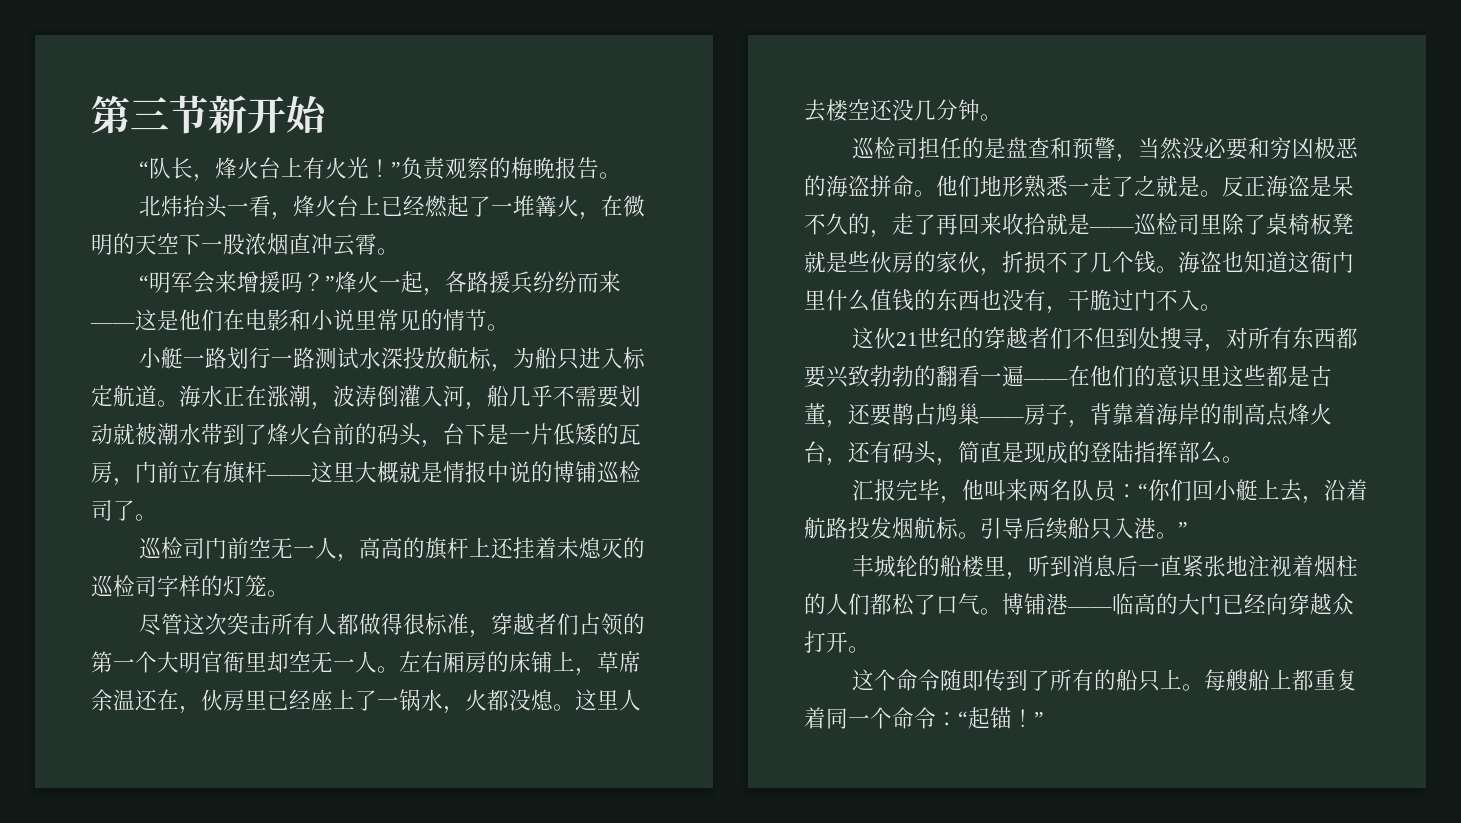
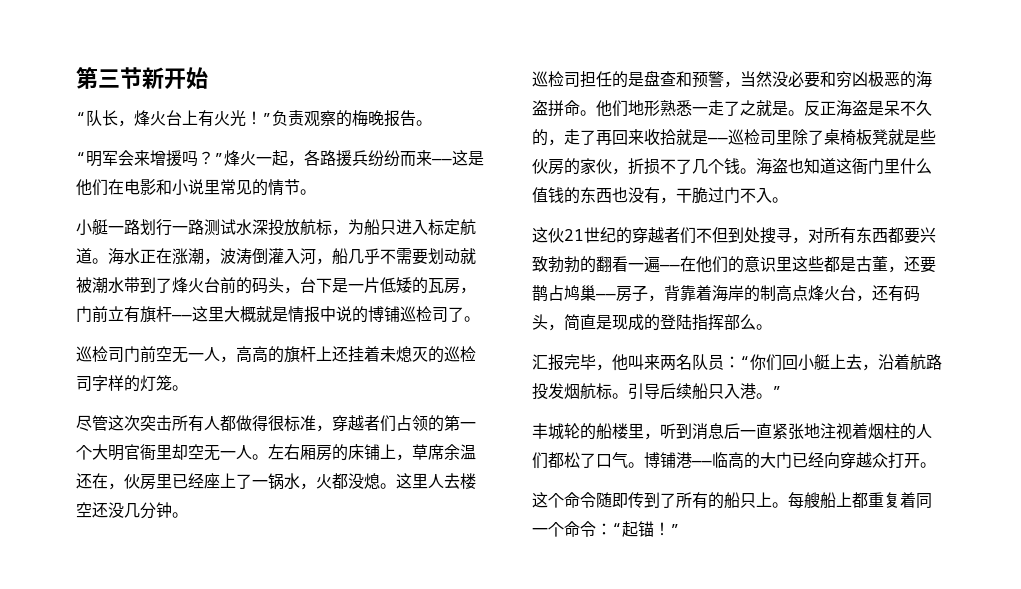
[138,195,645,220] [91,233,399,256] // 北炜抬头一看，烽火台上已经燃起了一堆篝火，在微明的天空下一股浓烟直冲云霄。 -> (432, 123) none

